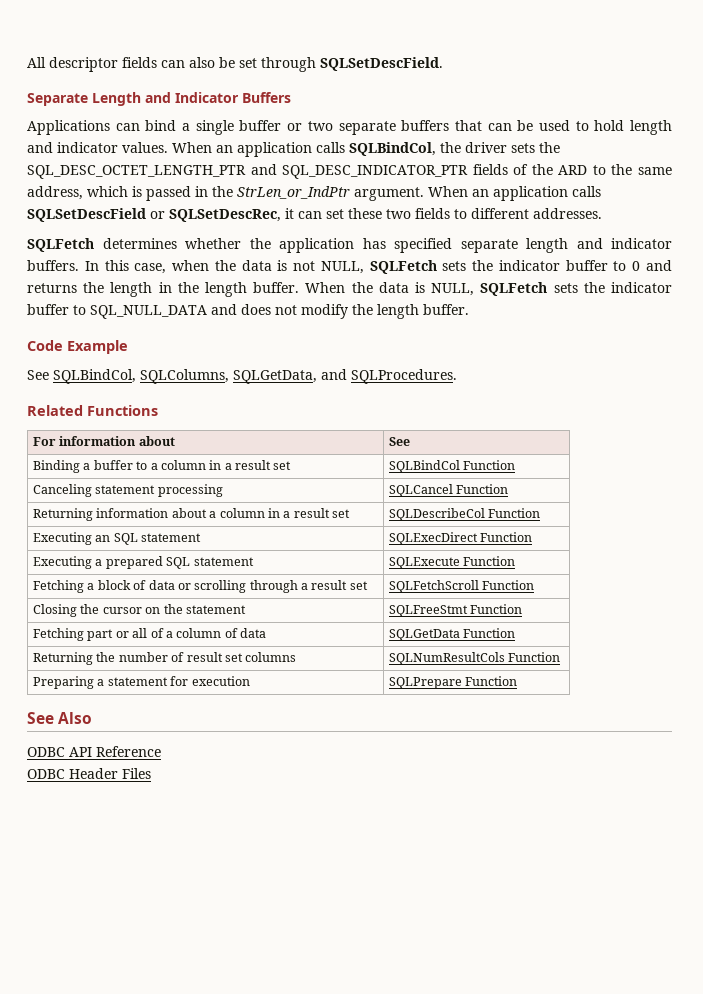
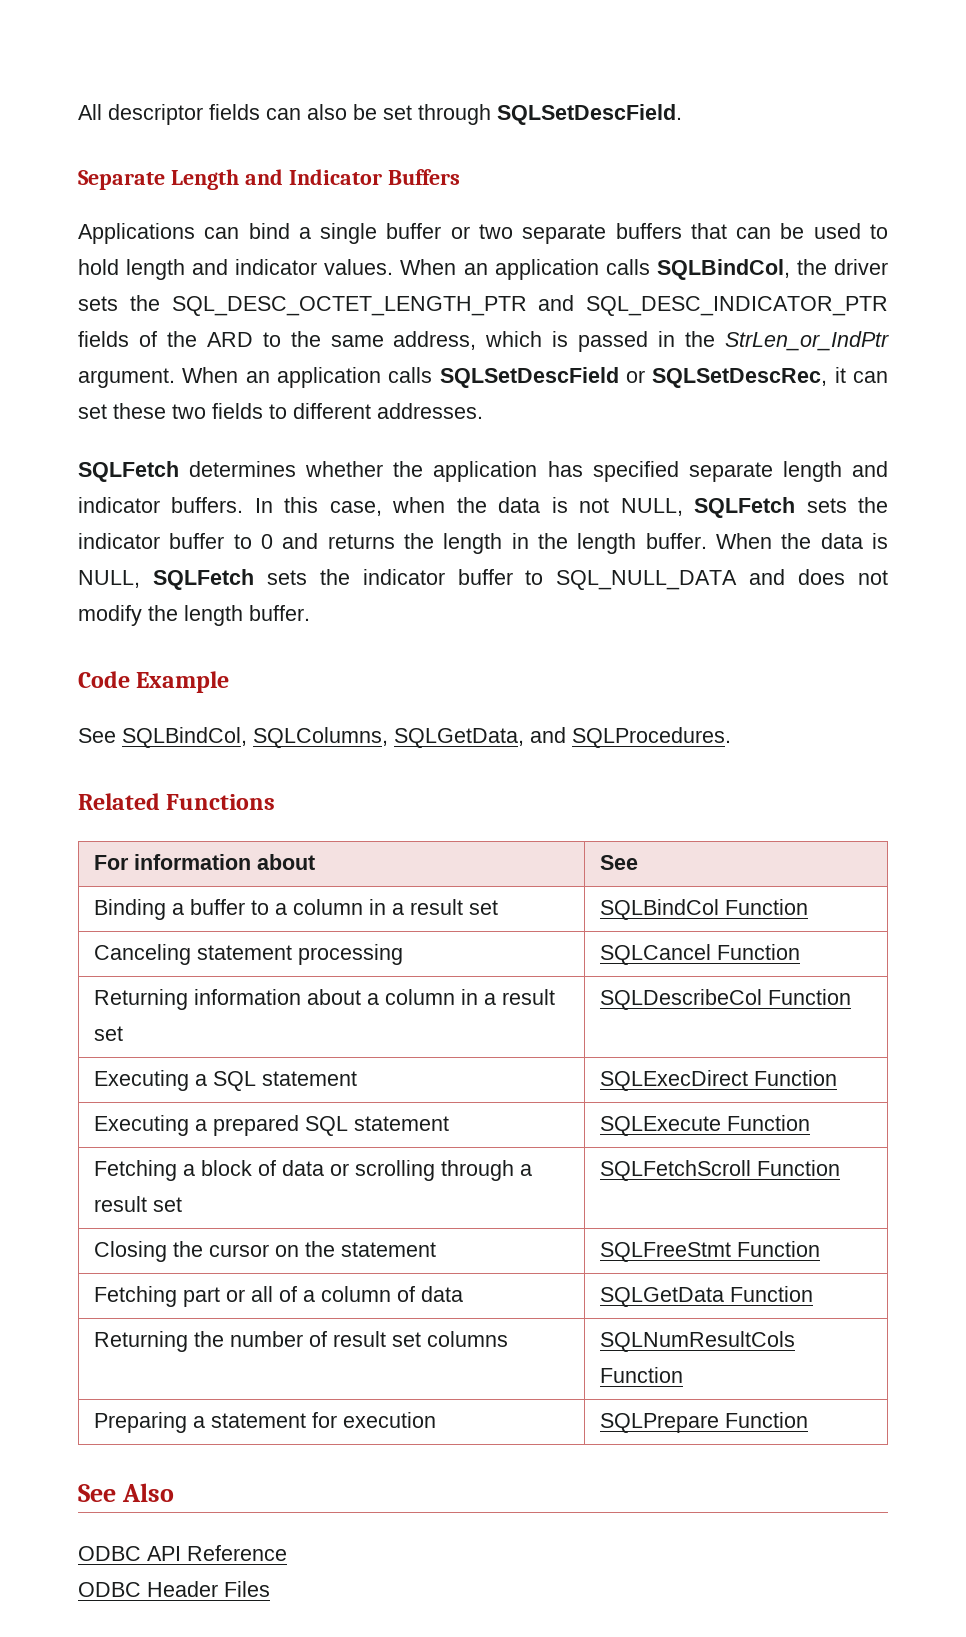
[95,535,111,542] an -> [194,1074,207,1086] a

